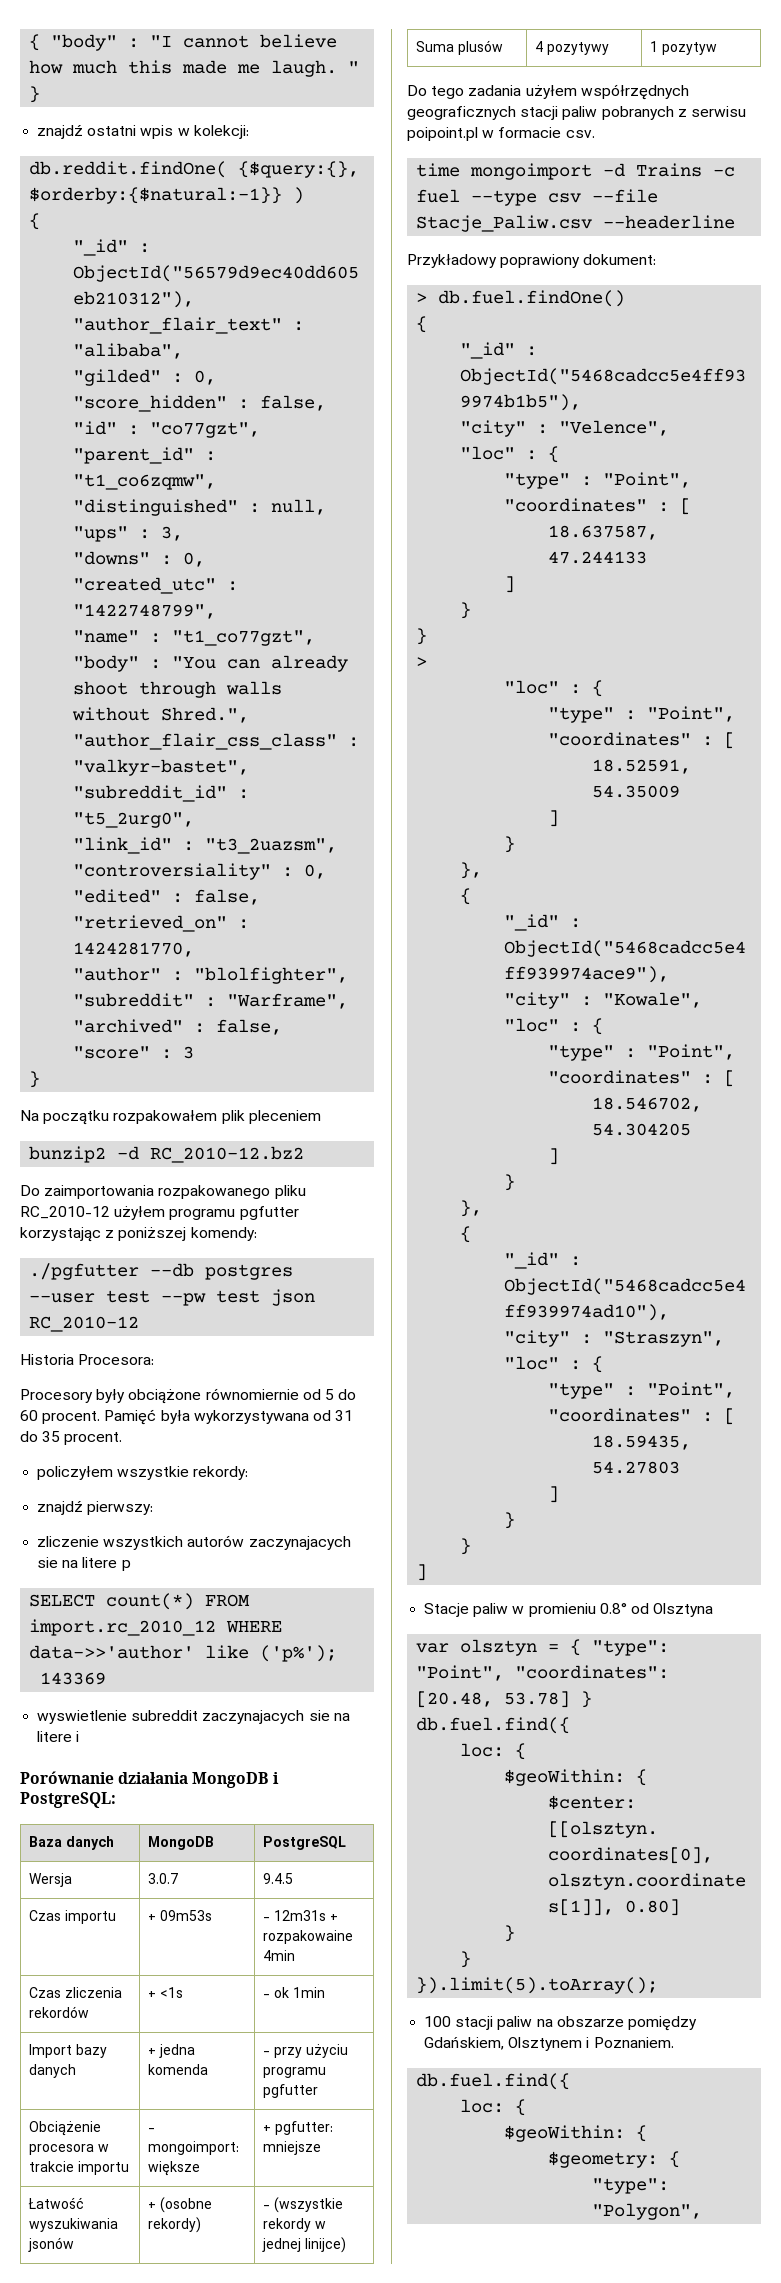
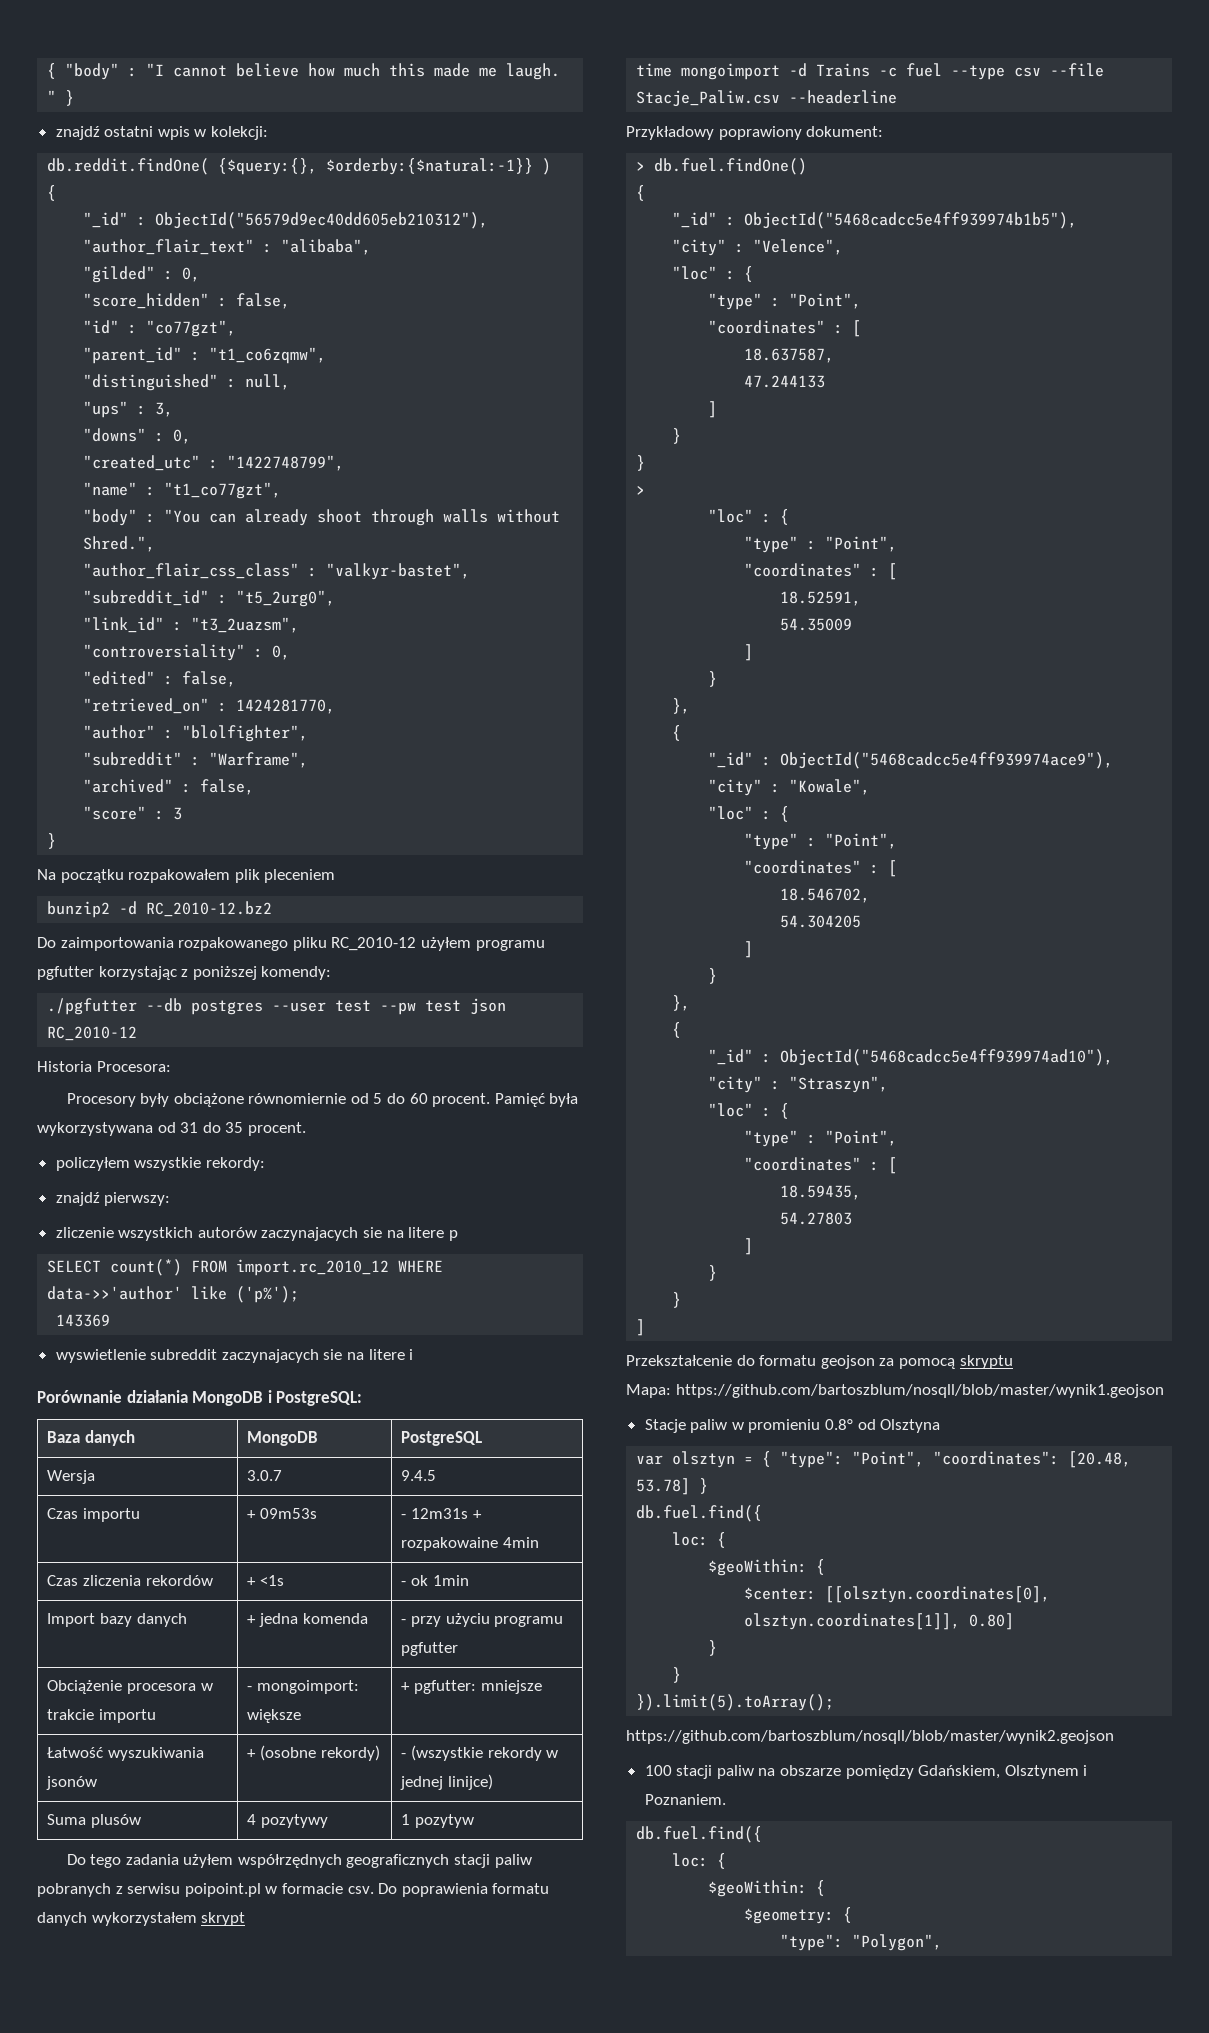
(595, 134) none -> [378,1883,550,1897] [37,1912,246,1926] Do poprawienia formatu danych wykorzystałem skrypt
(428, 1572) none -> [626,1355,1013,1369] [626,1384,1164,1398] // Przekształcenie do formatu geojson za pomocą skryptu // Mapa: https://github.com/bartoszblum/nosqll/blob/master/wynik1.geojson
(659, 1985) none -> [626,1730,1114,1744] // https://github.com/bartoszblum/nosqll/blob/master/wynik2.geojson

